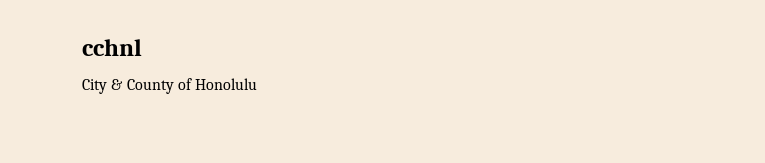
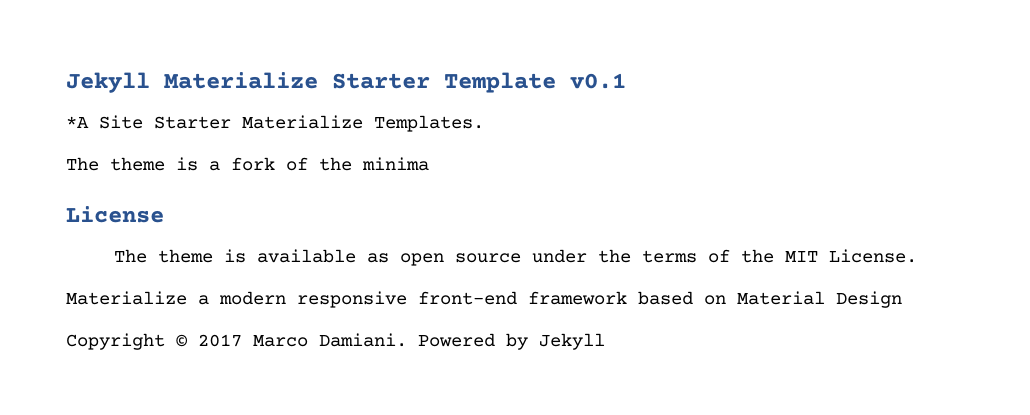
[82,39,142,56] [82,78,258,94] cchnl // City & County of Honolulu -> [66,72,626,93] [66,115,484,132] [66,157,429,171] [66,206,164,223] [114,249,918,266] [66,291,902,308] [66,333,605,350] Jekyll Materialize Starter Template v0.1 // *A Site Starter Materialize Templates. // The theme is a fork of the minima // License // The theme is available as open source under the terms of the MIT License. // Materialize a modern responsive front-end framework based on Material Design // Copyright © 2017 Marco Damiani. Powered by Jekyll

